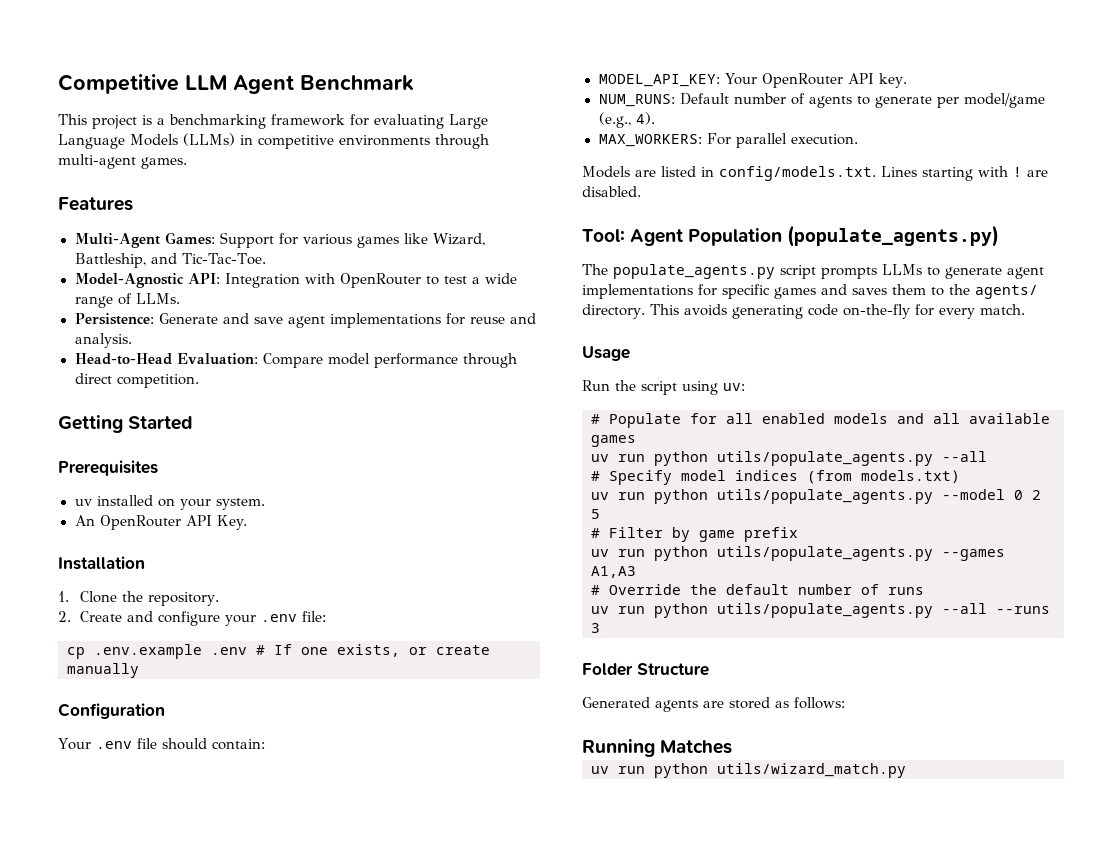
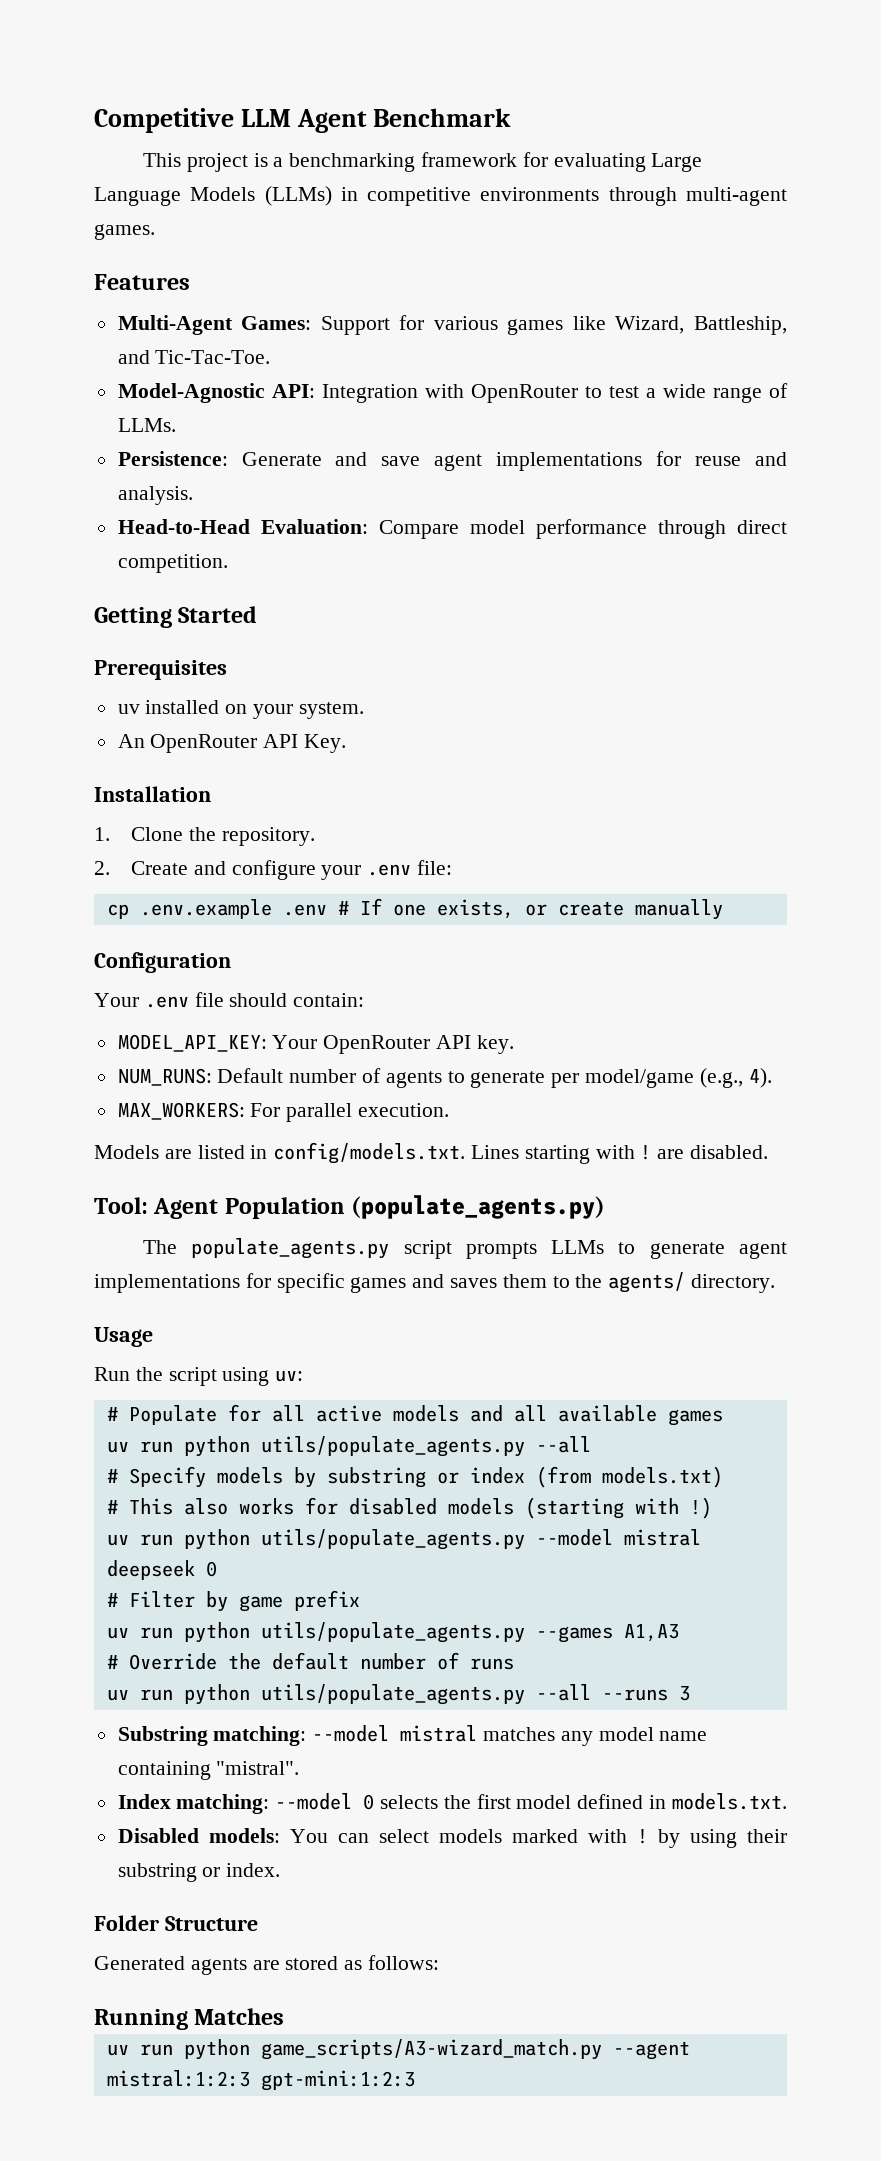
[649,304,1025,319] This avoids generating code on-the-fly for every match. -> (776, 1283) none
[762,413,825,424] enabled -> [315,1405,382,1422] active
[681,470,960,484] model indices (from models.txt) -> [216,1466,723,1488] [106,1497,712,1519] models by substring or index (from models.txt) // # This also works for disabled models (starting with !)
[1014,490,1041,500] [591,509,600,519] 0 2 5 -> [623,1529,701,1546] [106,1560,217,1580] mistral deepseek 0
(600, 628) none -> [117,1725,708,1746] [117,1761,300,1780] [117,1793,787,1814] [117,1828,787,1848] [117,1863,281,1882] // Substring matching: --model mistral matches any model name containing "mistral". // Index matching: --model 0 selects the first model defined in models.txt. // Disabled models: You can select models marked with ! by using their substring or index.
[717,763,906,778] utils/wizard_match.py -> [260,2039,690,2060] [106,2070,415,2091] game_scripts/A3-wizard_match.py --agent mistral:1:2:3 gpt-mini:1:2:3

